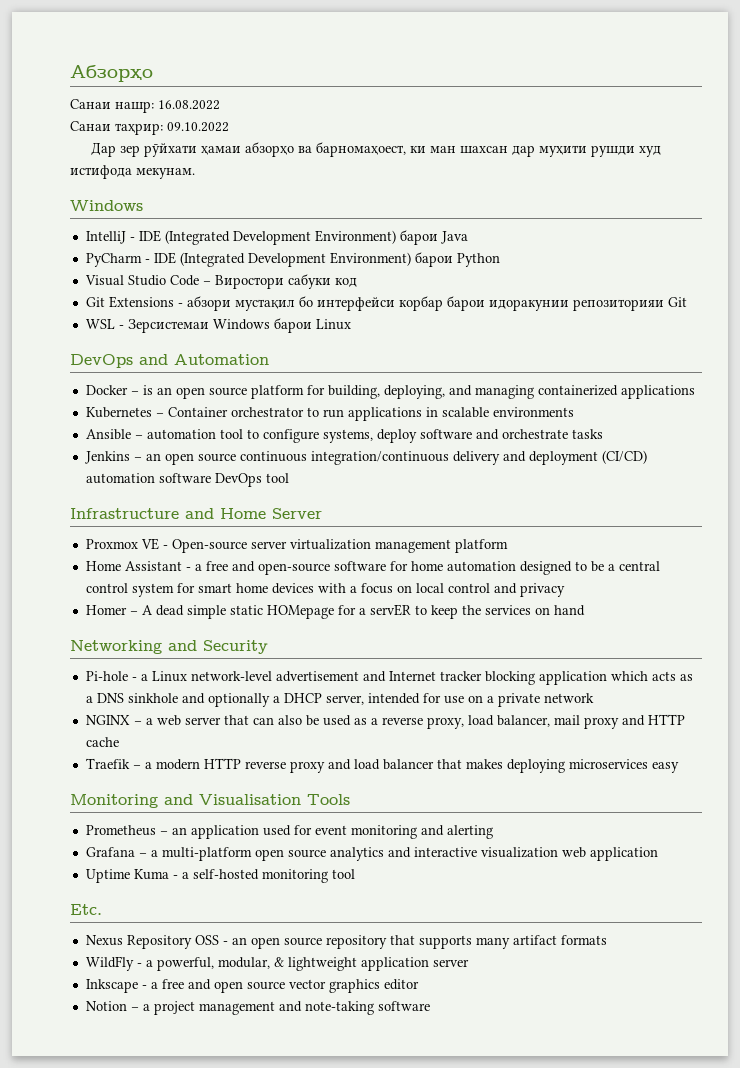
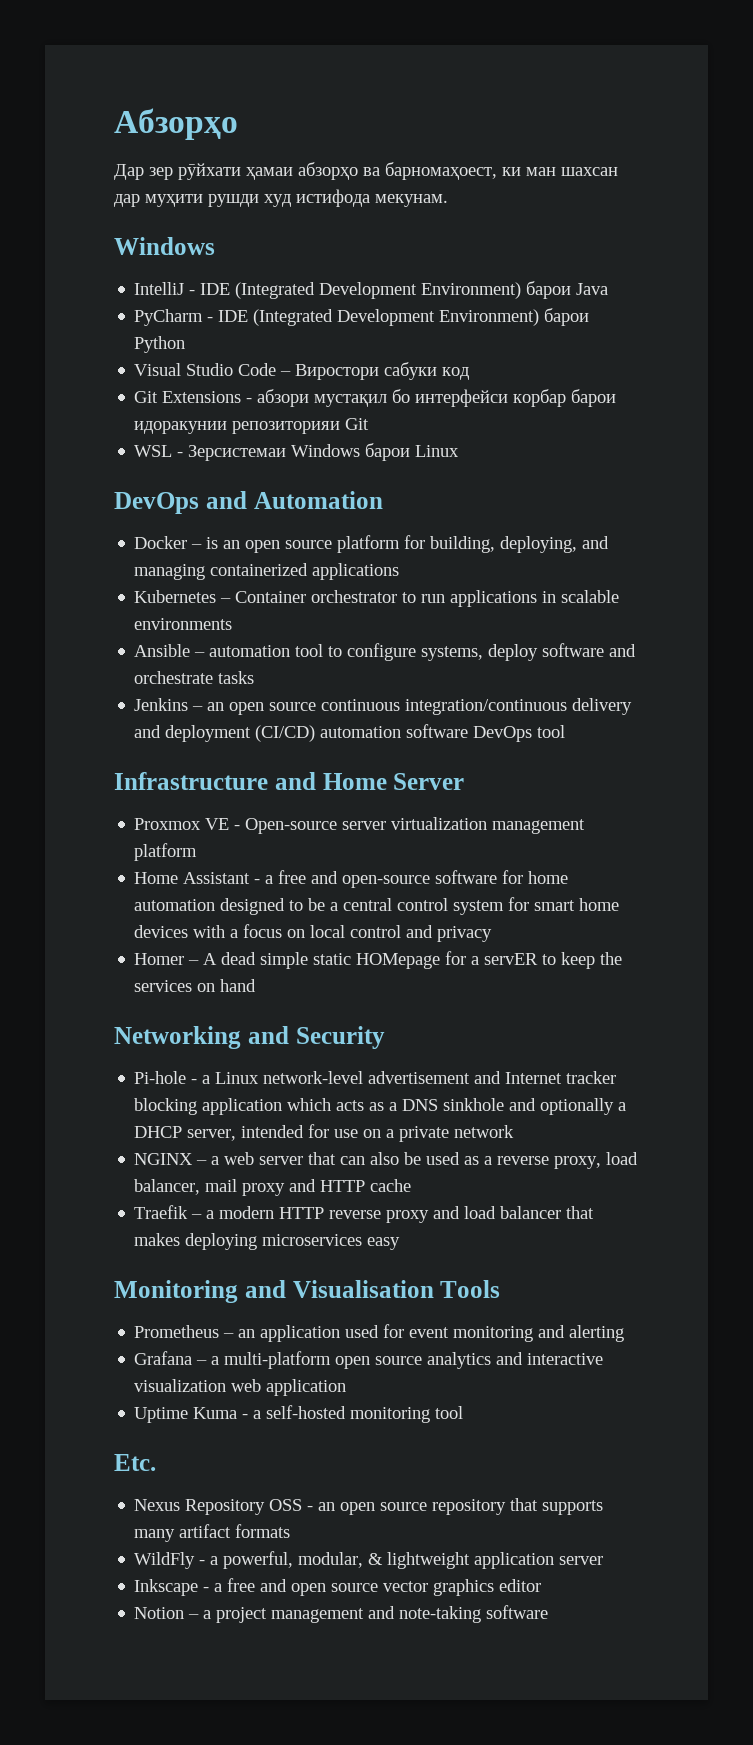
[70,99,220,113] [70,121,229,135] // Санаи нашр: 16.08.2022 // Санаи таҳрир: 09.10.2022 -> (238, 124) none

